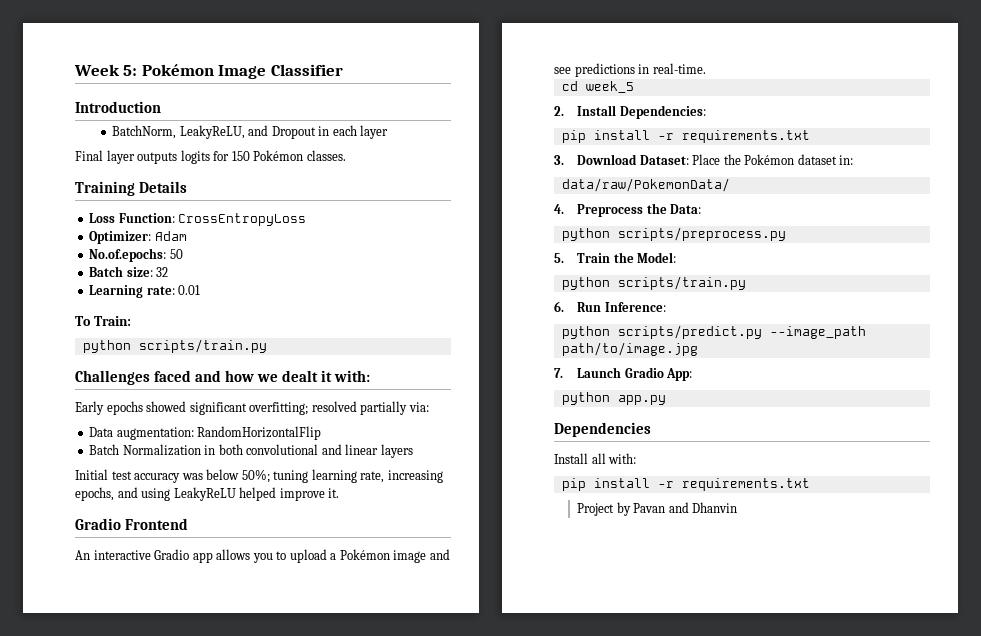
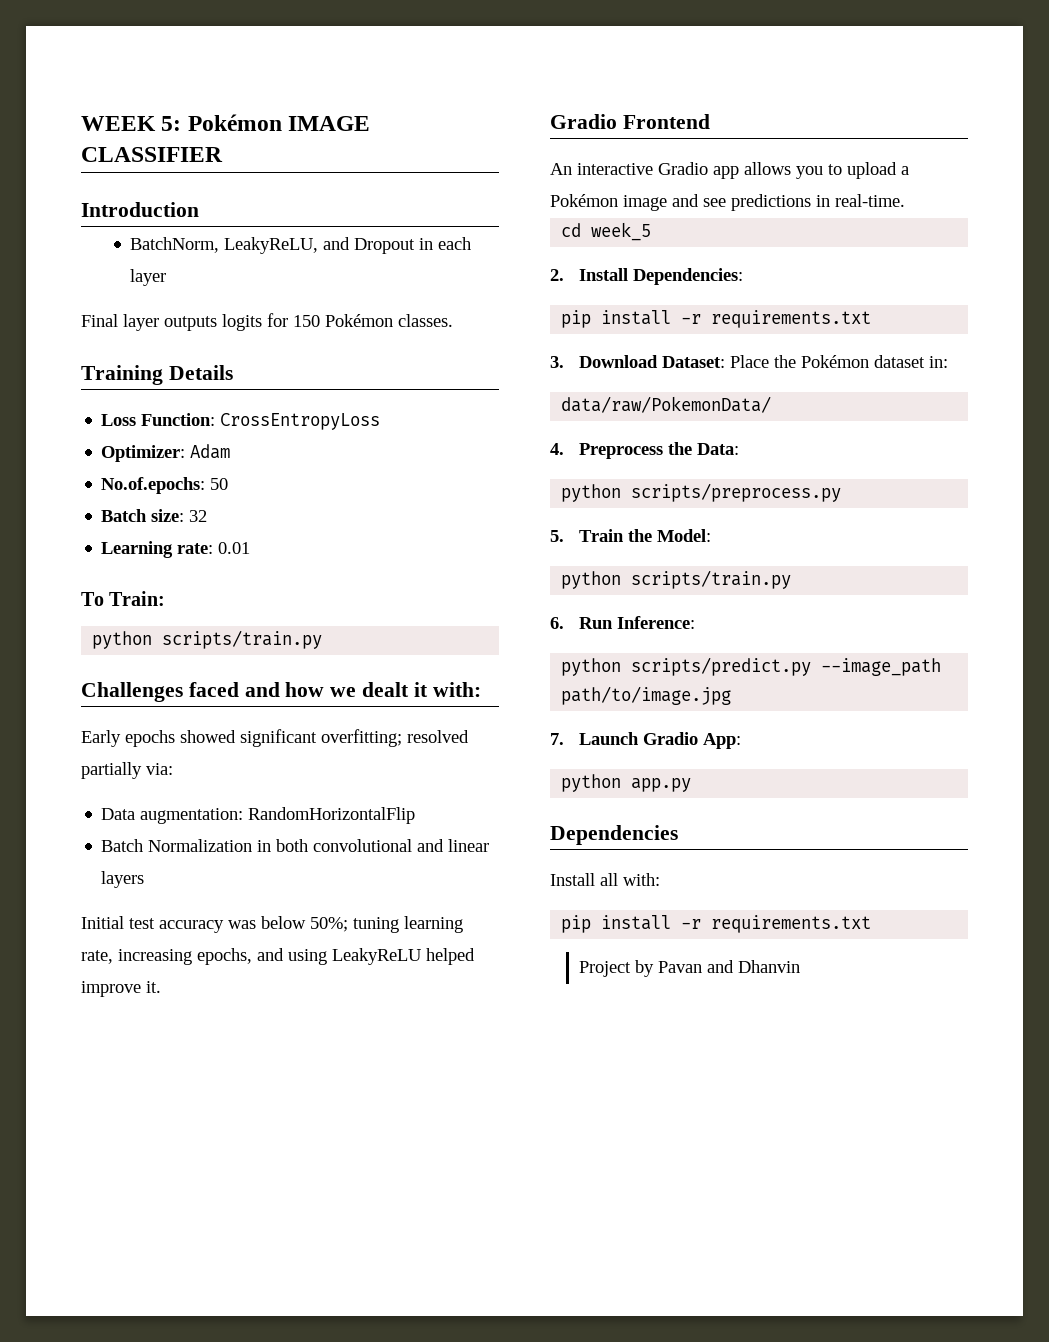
[74,64,120,76] Week -> [81,116,156,131] WEEK
[218,64,343,79] Image Classifier -> [288,116,371,131] [81,147,223,162] IMAGE CLASSIFIER

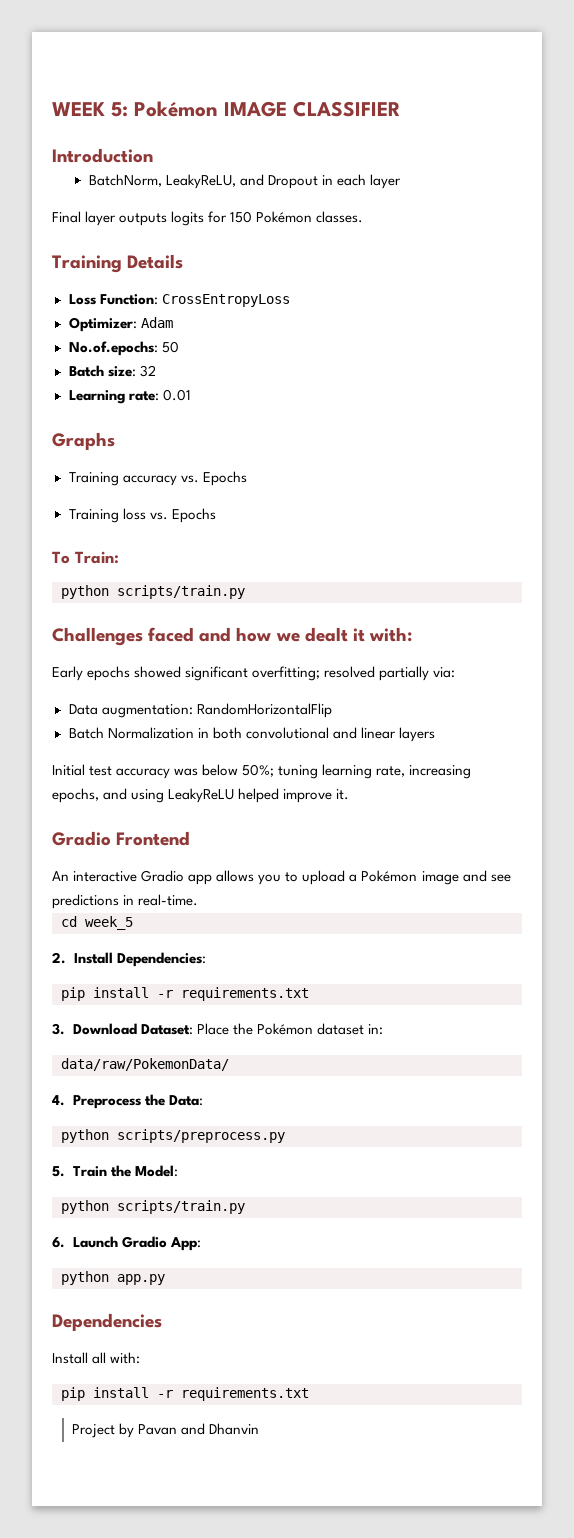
(251, 548) none -> [52,432,115,450] [68,471,247,486] [68,508,216,523] // Graphs // Training accuracy vs. Epochs // Training loss vs. Epochs
[579,616,696,629] [561,657,942,676] [561,686,732,705] [550,733,564,745] Run Inference: // python scripts/predict.py --image_path path/to/image.jpg // 7. -> (65, 1242) none

